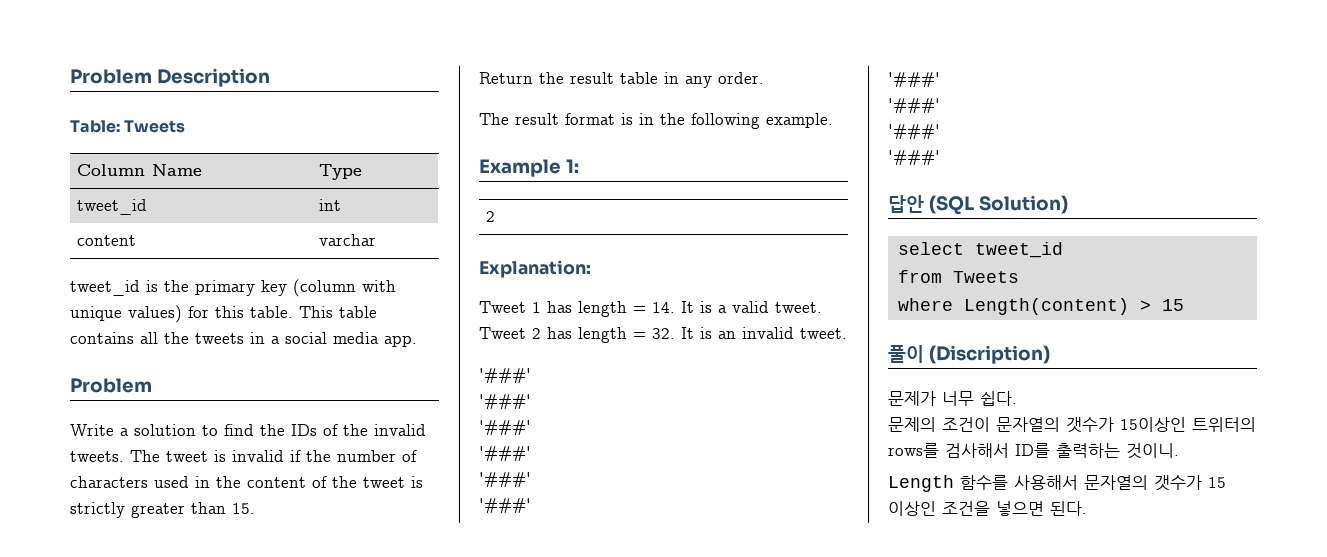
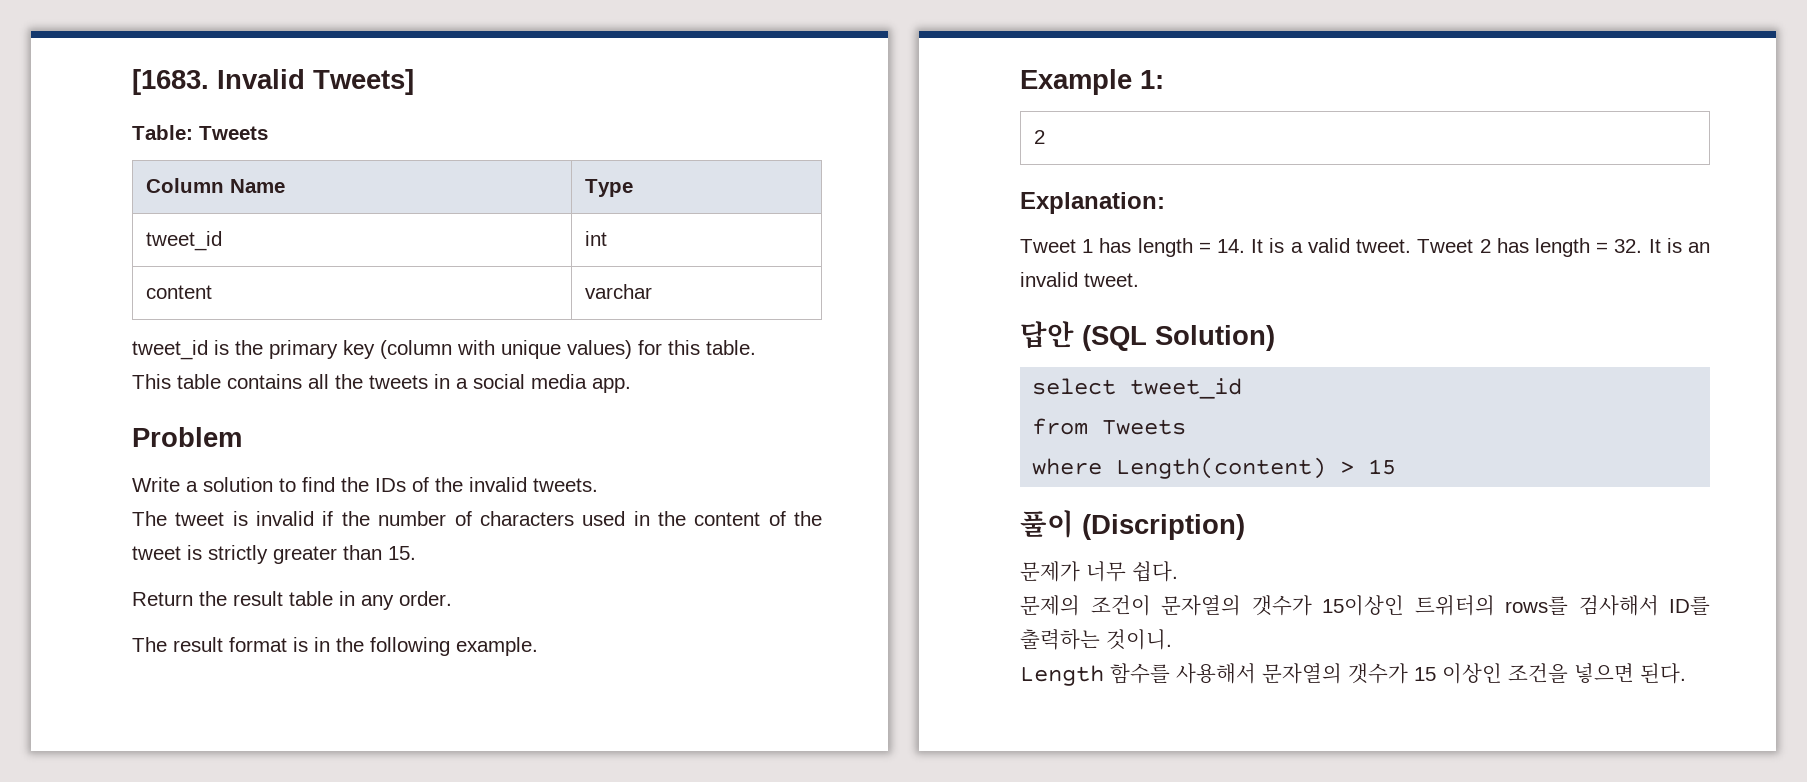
[70,68,270,87] Problem Description -> [132,69,414,95] [1683. Invalid Tweets]
(293, 312) none -> (756, 347) //
(124, 456) none -> (598, 485) //
[479,368,531,383] [479,394,531,409] [479,420,531,435] [479,446,531,461] [479,472,531,487] [479,498,531,513] [888,72,940,87] [888,98,940,113] [888,124,940,139] [888,150,940,165] // '###' // '###' // '###' // '###' // '###' // '###' // '###' // '###' // '###' // '###' -> (1139, 280) none

